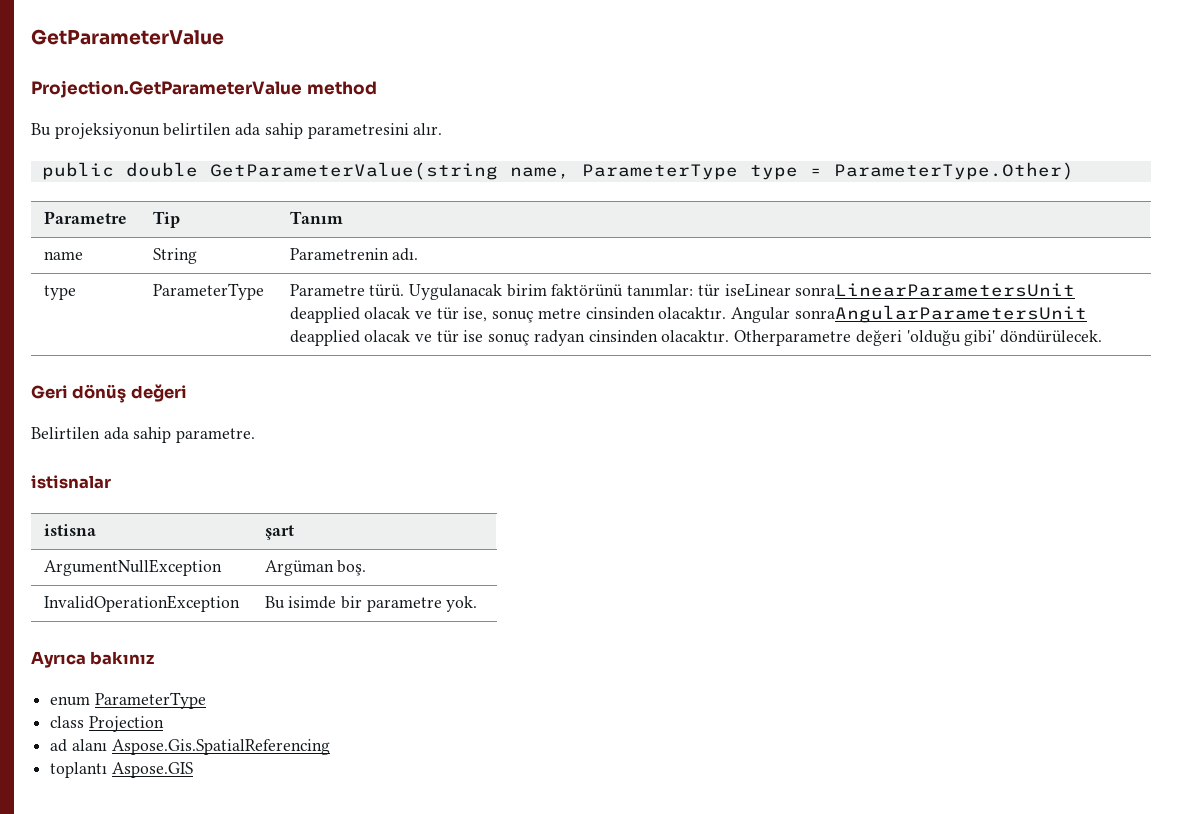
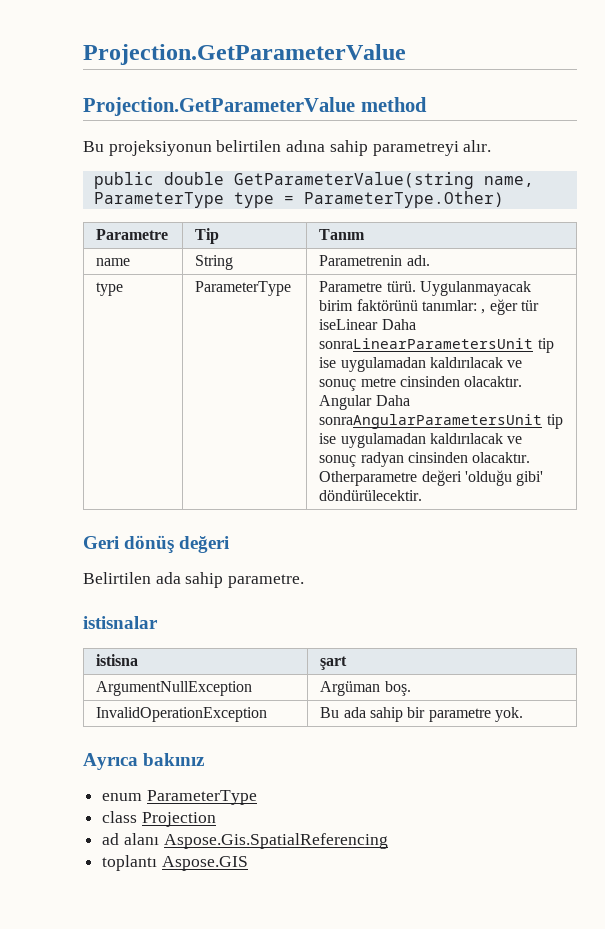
[31,29,224,45] GetParameterValue -> [83,44,406,65] Projection.GetParameterValue
[235,123,409,139] ada sahip parametresini -> [286,140,459,156] adına sahip parametreyi
[408,284,502,300] Uygulanacak -> [420,281,532,296] Uygulanmayacak
[697,283,1076,297] [289,307,488,323] tür iseLinear sonraLinearParametersUnit deapplied olacak ve tür ise, -> [481,299,539,315] [319,319,416,330] [319,338,554,353] [319,357,523,372] , eğer tür iseLinear Daha sonraLinearParametersUnit tip ise uygulamadan kaldırılacak ve
[794,305,1087,323] [289,330,484,346] sonraAngularParametersUnit deapplied olacak ve tür ise -> [375,395,410,406] [319,414,563,429] [319,433,523,448] Daha sonraAngularParametersUnit tip ise uygulamadan kaldırılacak ve
[999,330,1102,343] döndürülecek. -> [319,490,423,501] döndürülecektir.
[288,596,337,609] isimde -> [343,707,404,722] ada sahip

